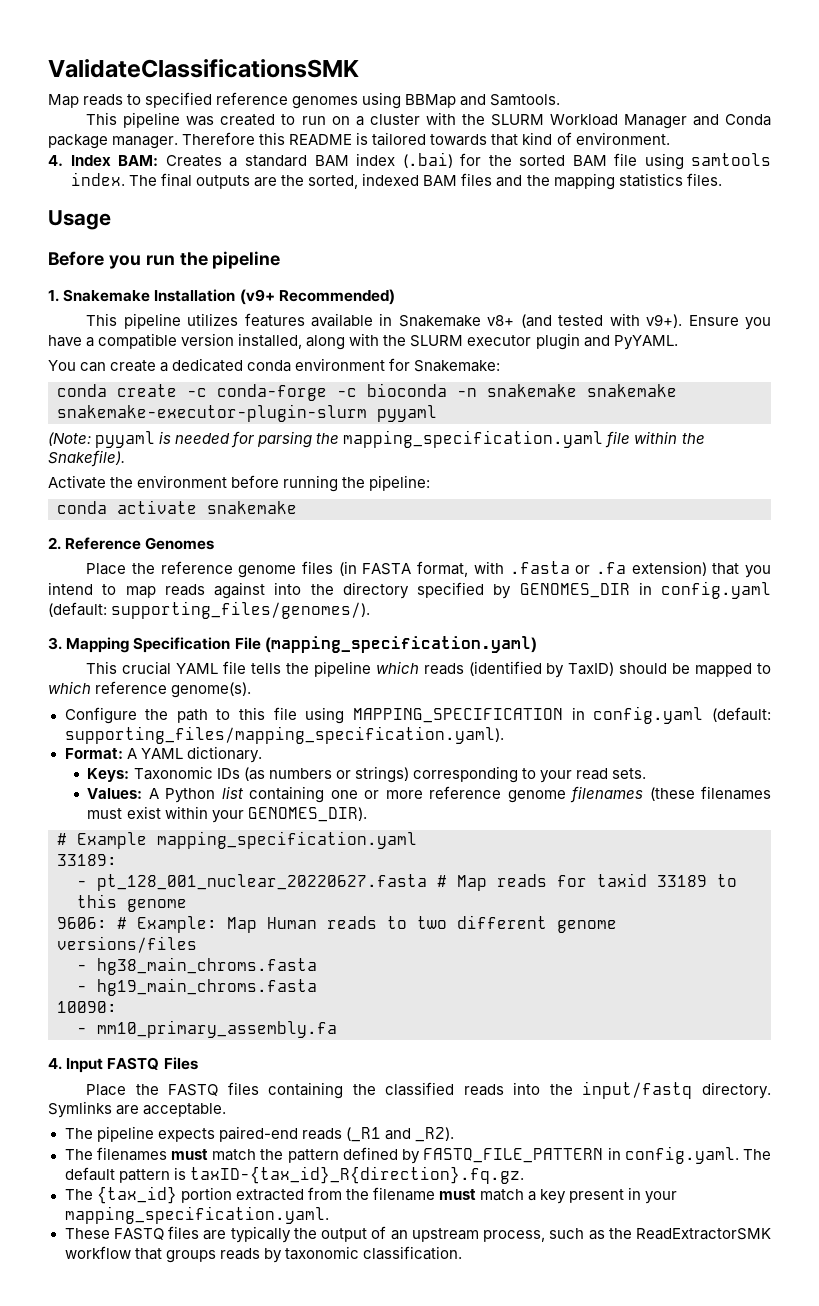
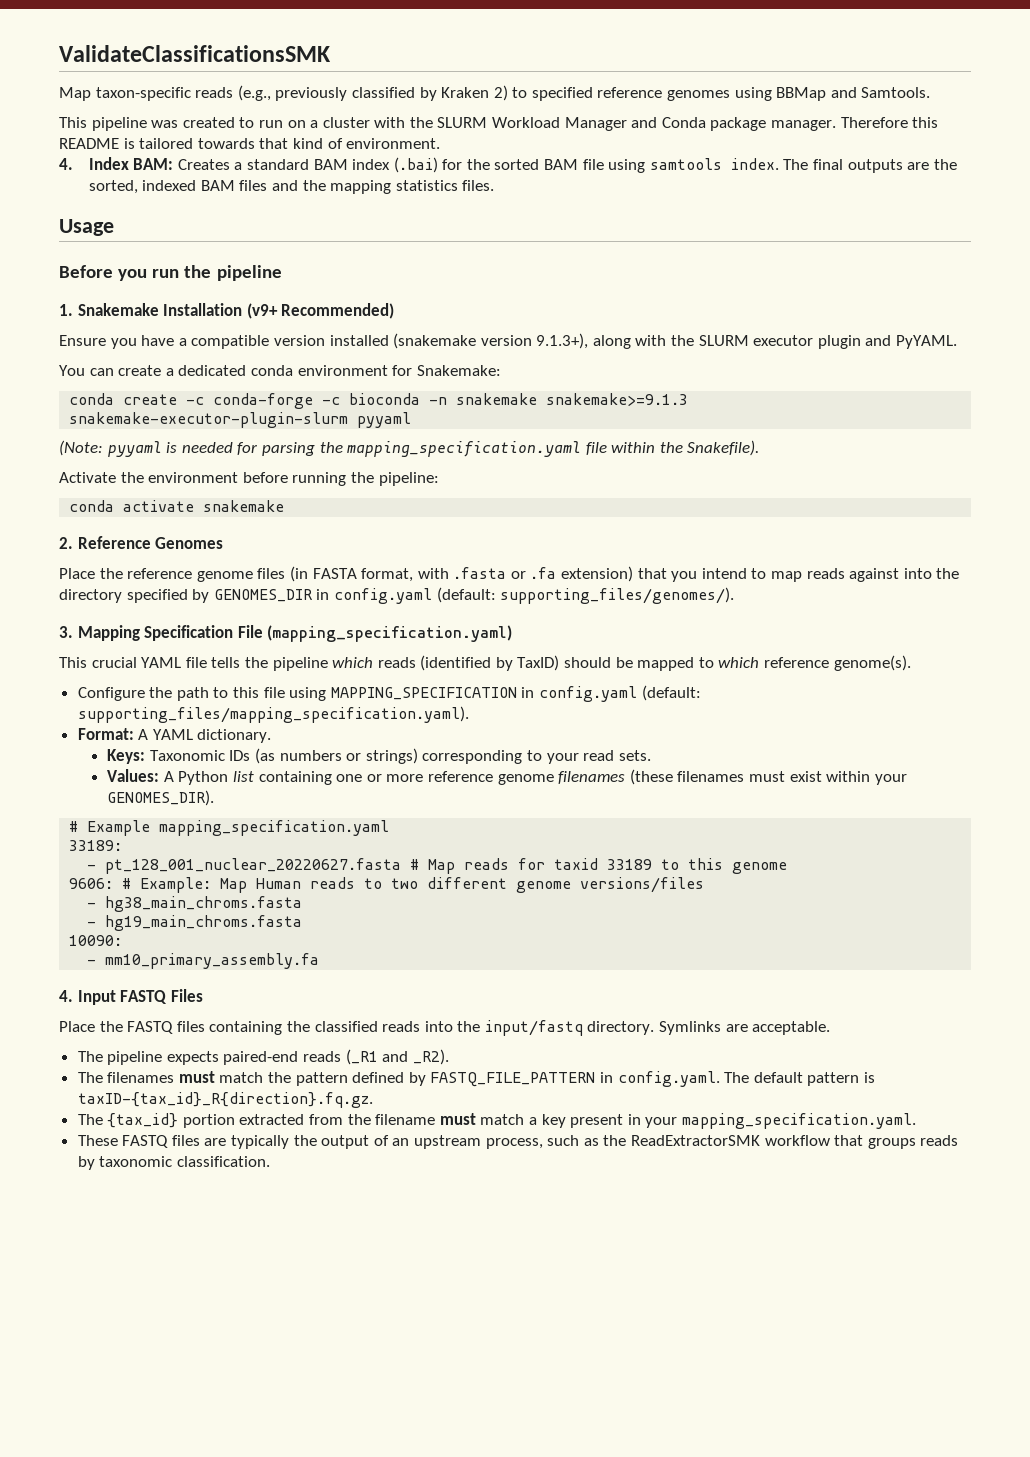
[83,94,124,106] reads -> [95,85,508,101] taxon-specific reads (e.g., previously classified by Kraken 2)
[86,313,683,329] This pipeline utilizes features available in Snakemake v8+ (and tested with v9+). -> (395, 311) none
[238,333,303,349] installed, -> [329,333,589,349] installed (snakemake version 9.1.3+),
[587,384,677,397] snakemake -> [546,393,689,406] snakemake>=9.1.3

